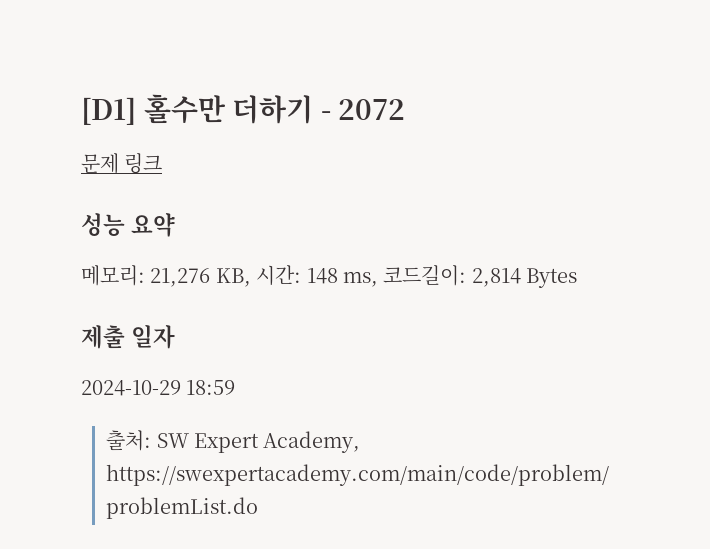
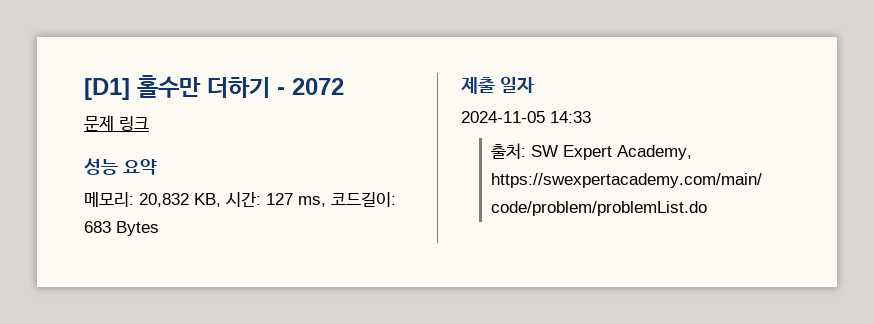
[150,268,211,287] 21,276 -> [139,193,189,207] 20,832
[306,268,338,284] 148 -> [266,193,293,205] 127
[471,268,521,287] 2,814 -> [84,221,111,233] 683
[81,380,236,396] 2024-10-29 18:59 -> [461,111,591,123] 2024-11-05 14:33

